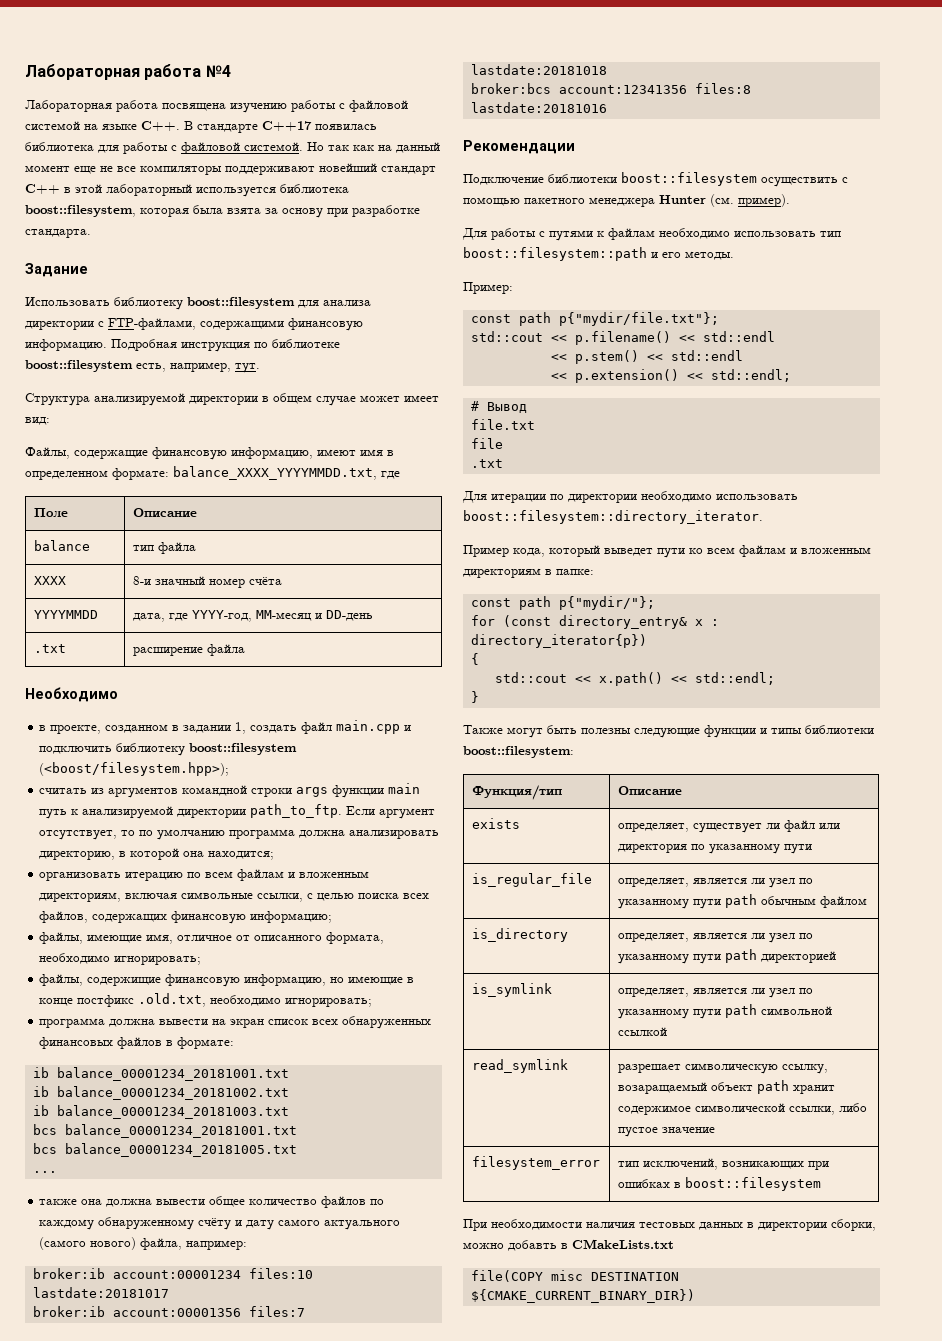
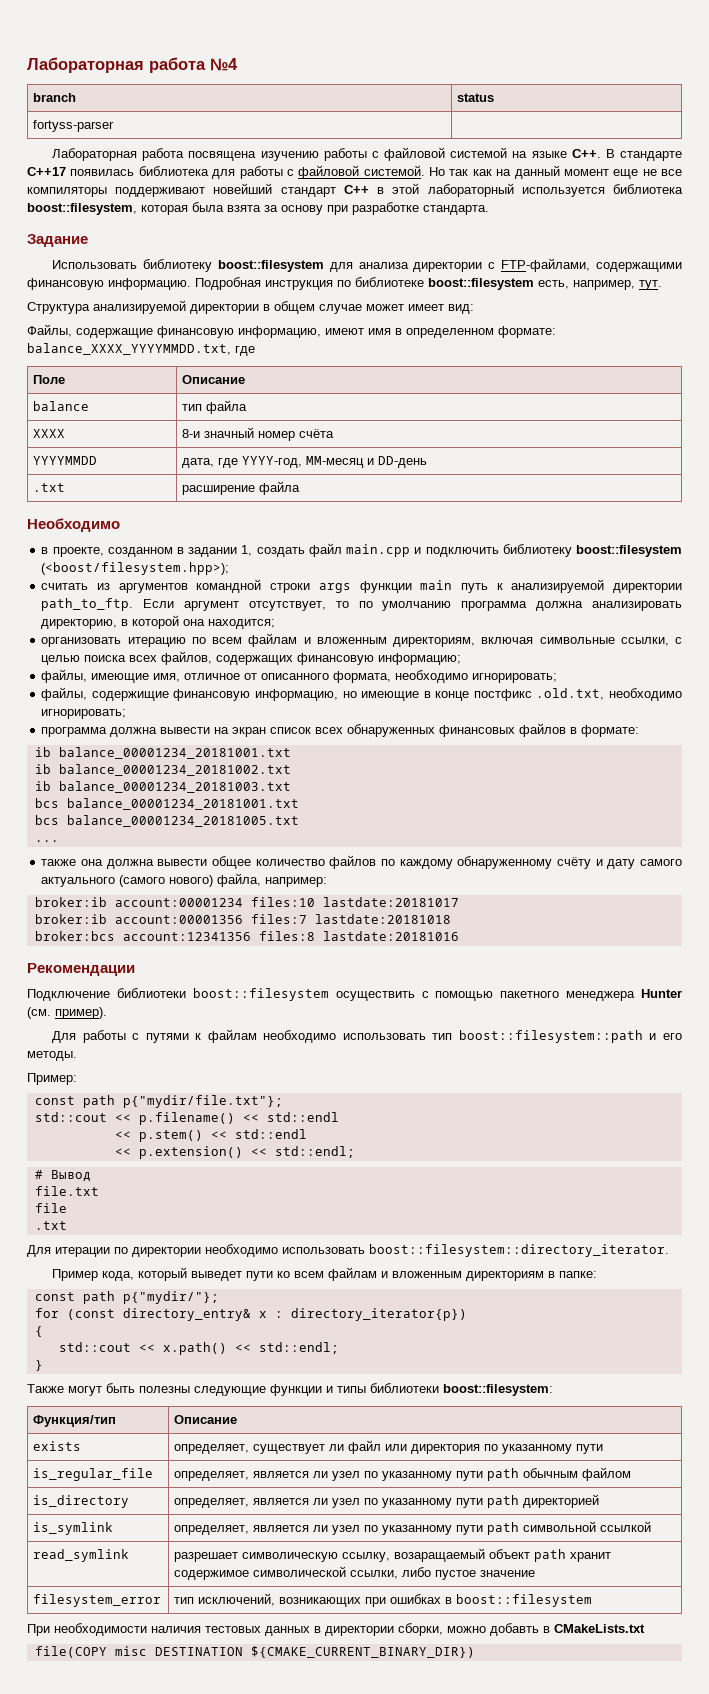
(231, 71) none -> [33,93,77,102] [457,93,495,102] [33,120,115,132] // branch | status // fortyss-parser |

